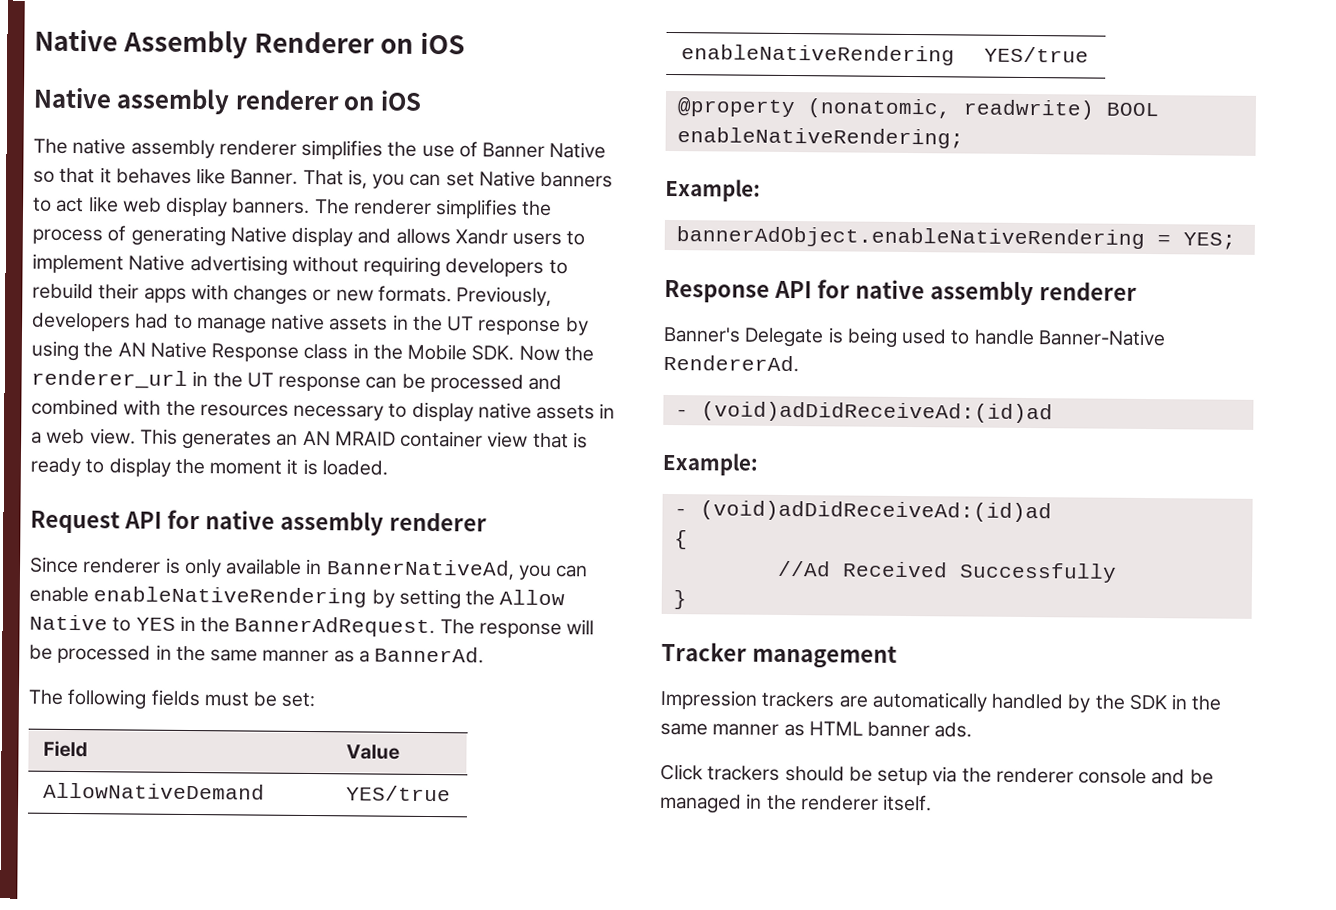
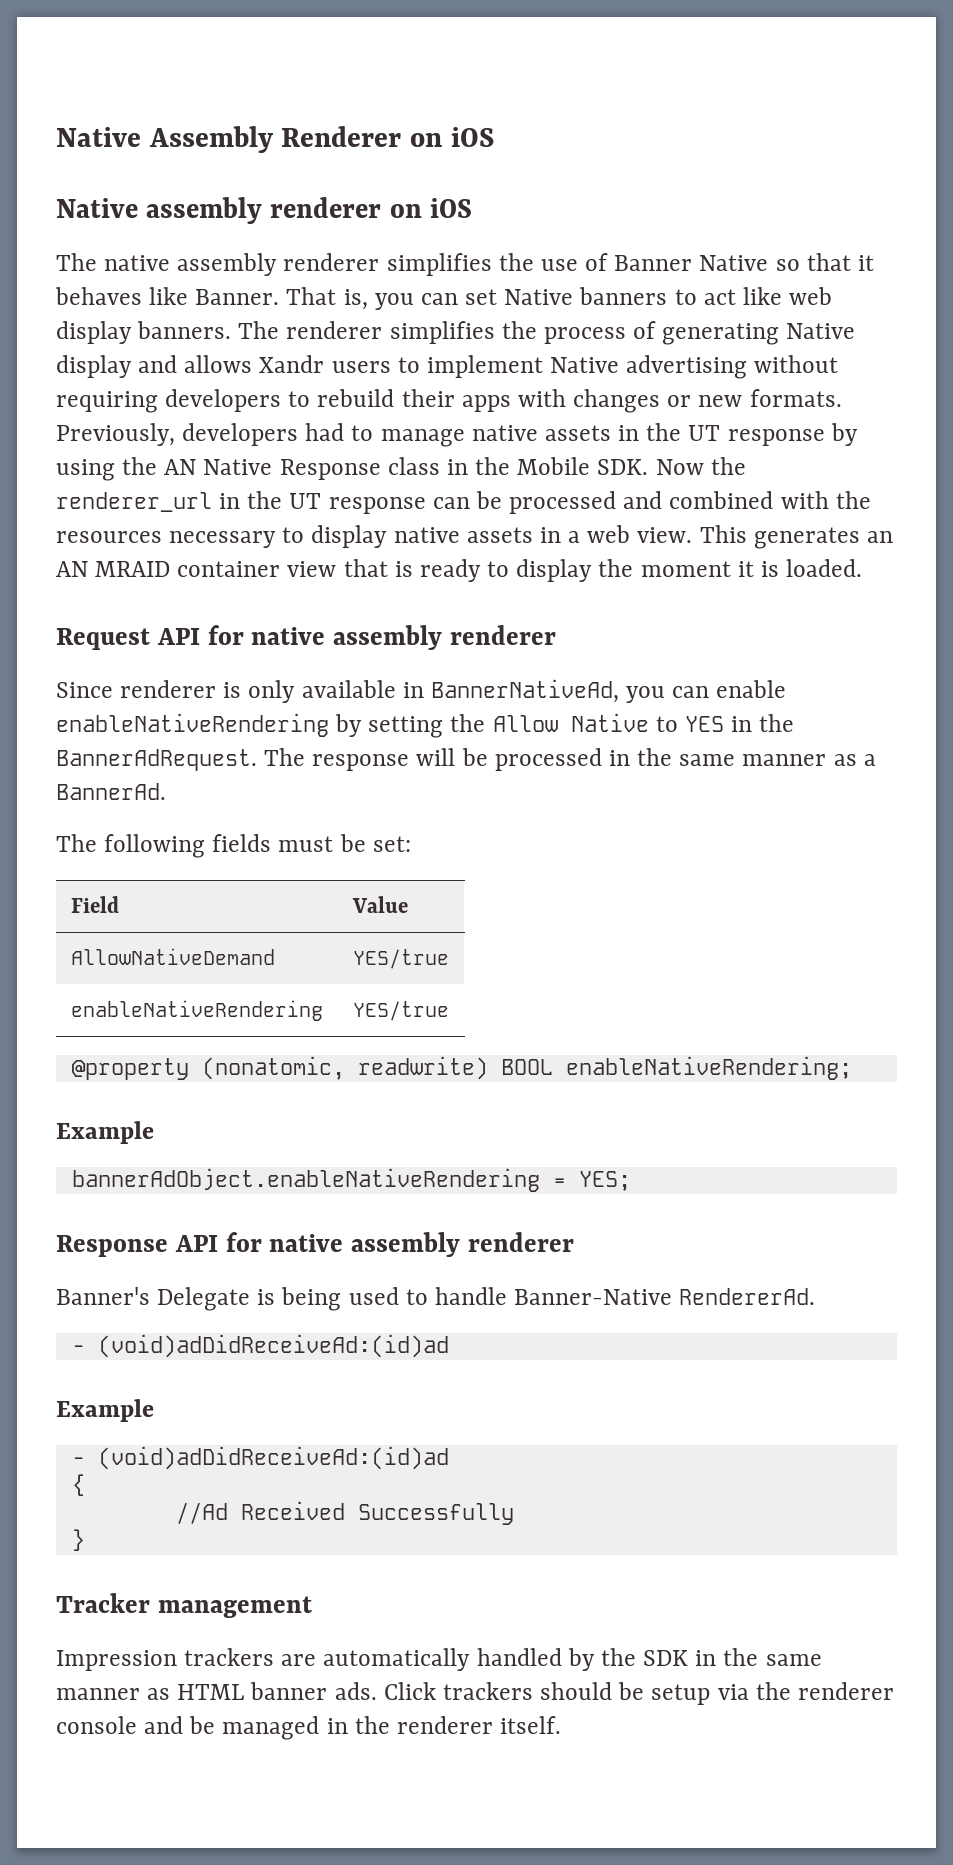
[665,178,761,202] Example: -> [56,1121,154,1144] Example
[662,452,759,476] Example: -> [56,1399,154,1422] Example
(973, 730) // -> (377, 1691) none

